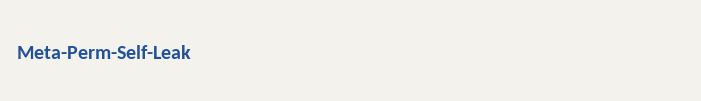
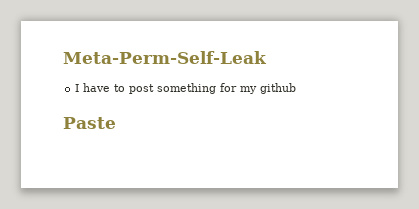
(191, 52) none -> [75,83,297,94] [63,117,116,129] // I have to post something for my github // Paste

